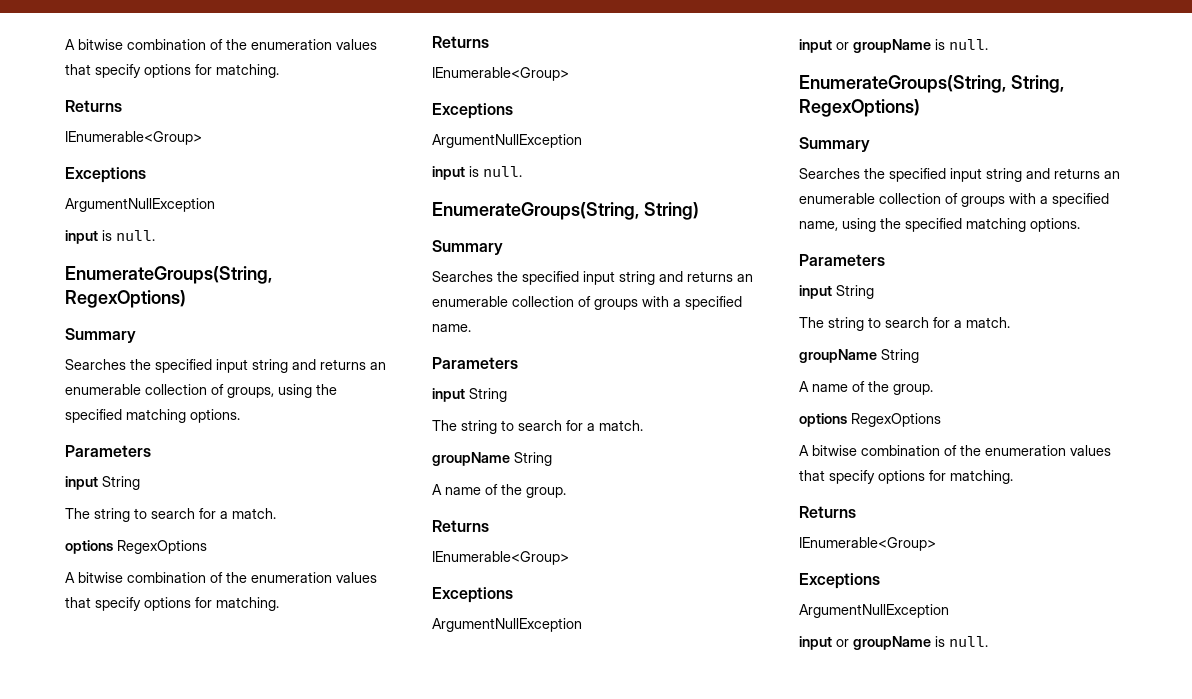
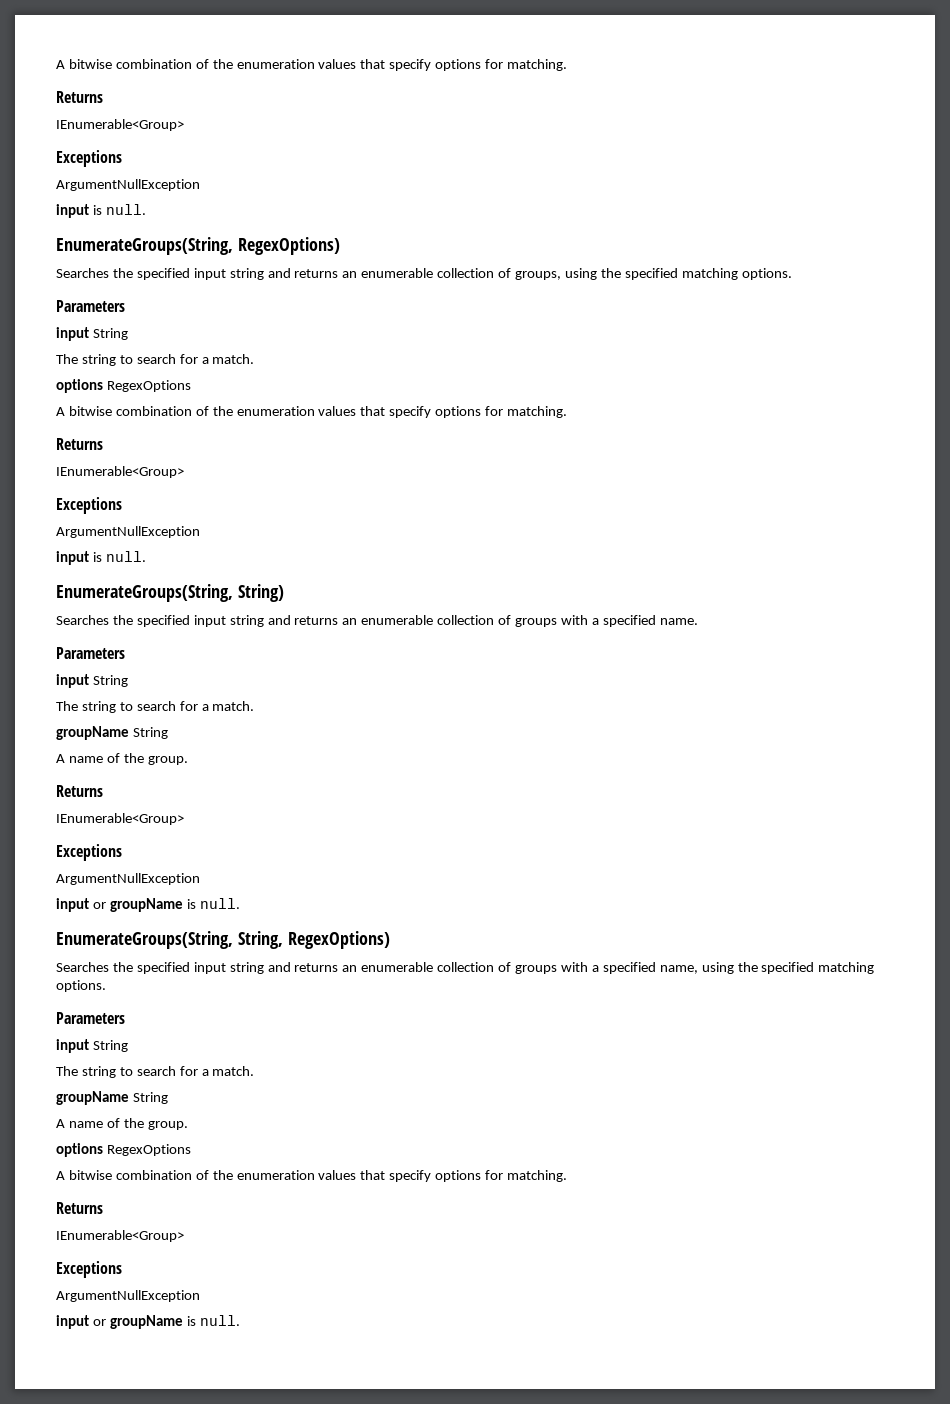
[65,328,136,343] // Summary -> (340, 246) none
[432,240,503,255] // Summary -> (284, 593) none
[799,137,870,152] // Summary -> (390, 940) none

